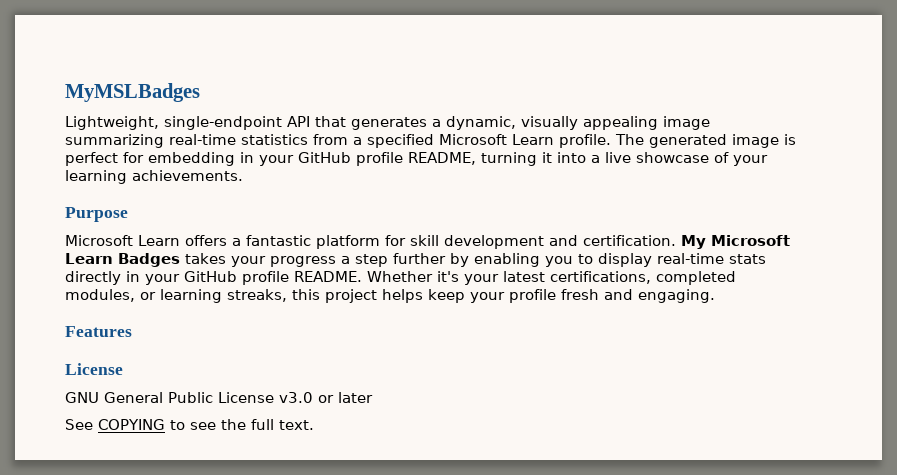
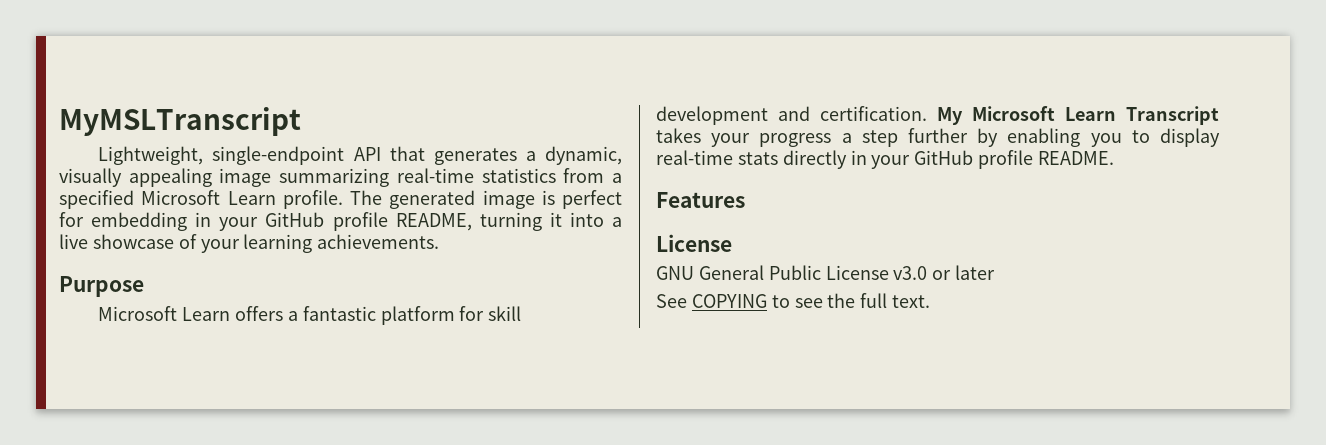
[65,83,200,102] MyMSLBadges -> [59,107,301,136] MyMSLTranscript
[118,253,180,267] Badges -> [1126,106,1219,125] Transcript
[367,271,736,285] [65,289,715,303] Whether it's your latest certifications, completed modules, or learning streaks, this project helps keep your profile fresh and engaging. -> (1115, 158) none

